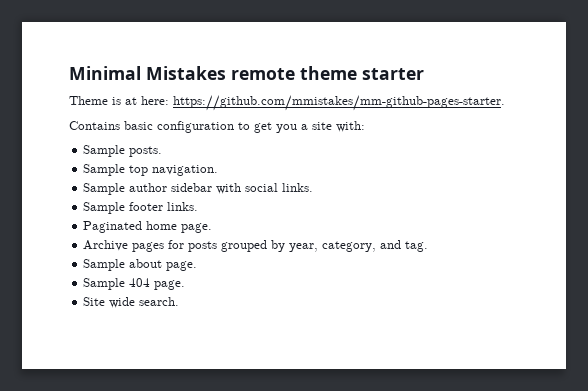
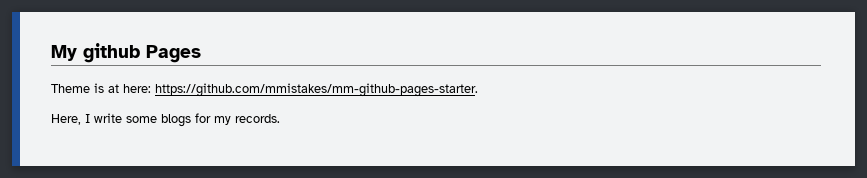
[69,66,424,80] Minimal Mistakes remote theme starter -> [51,43,201,63] My github Pages
[69,121,365,133] [83,145,163,157] [83,164,219,176] [83,183,314,195] [83,202,199,214] [83,221,213,233] [83,240,429,252] [83,259,198,271] [83,278,186,290] [83,297,180,308] Contains basic configuration to get you a site with: // Sample posts. // Sample top navigation. // Sample author sidebar with social links. // Sample footer links. // Paginated home page. // Archive pages for posts grouped by year, category, and tag. // Sample about page. // Sample 404 page. // Site wide search. -> [51,113,280,127] Here, I write some blogs for my records.

